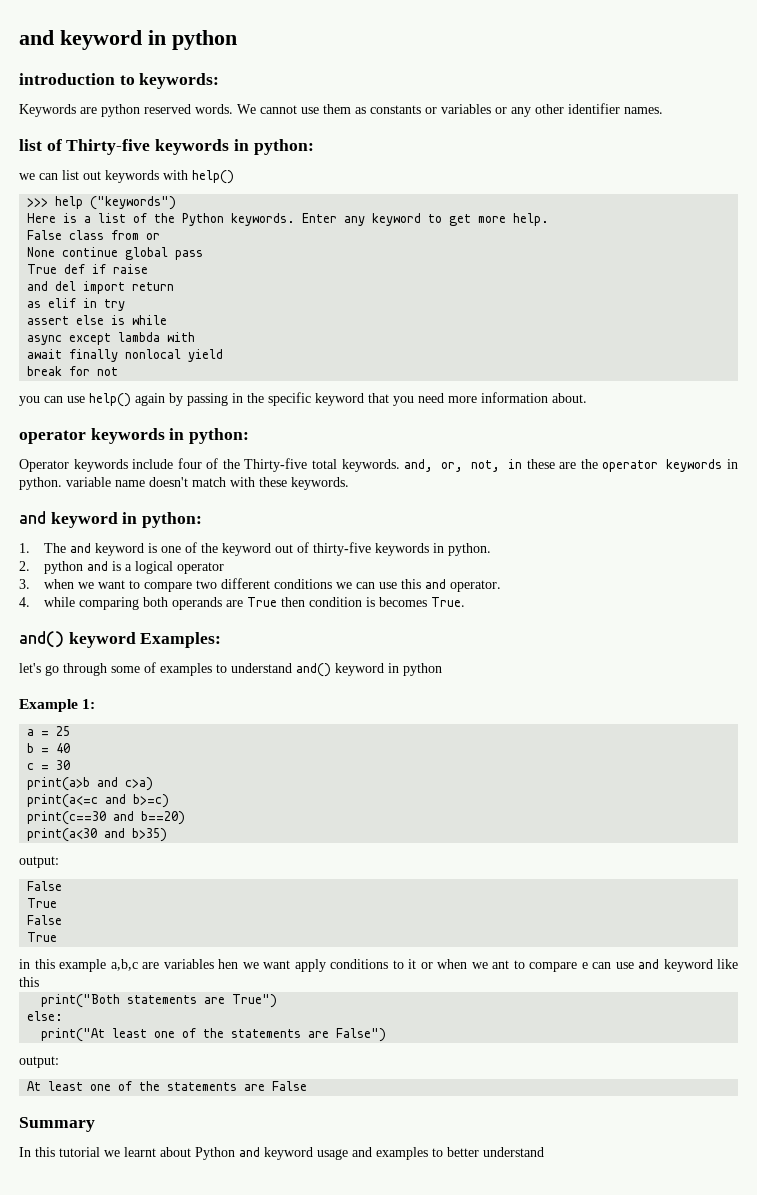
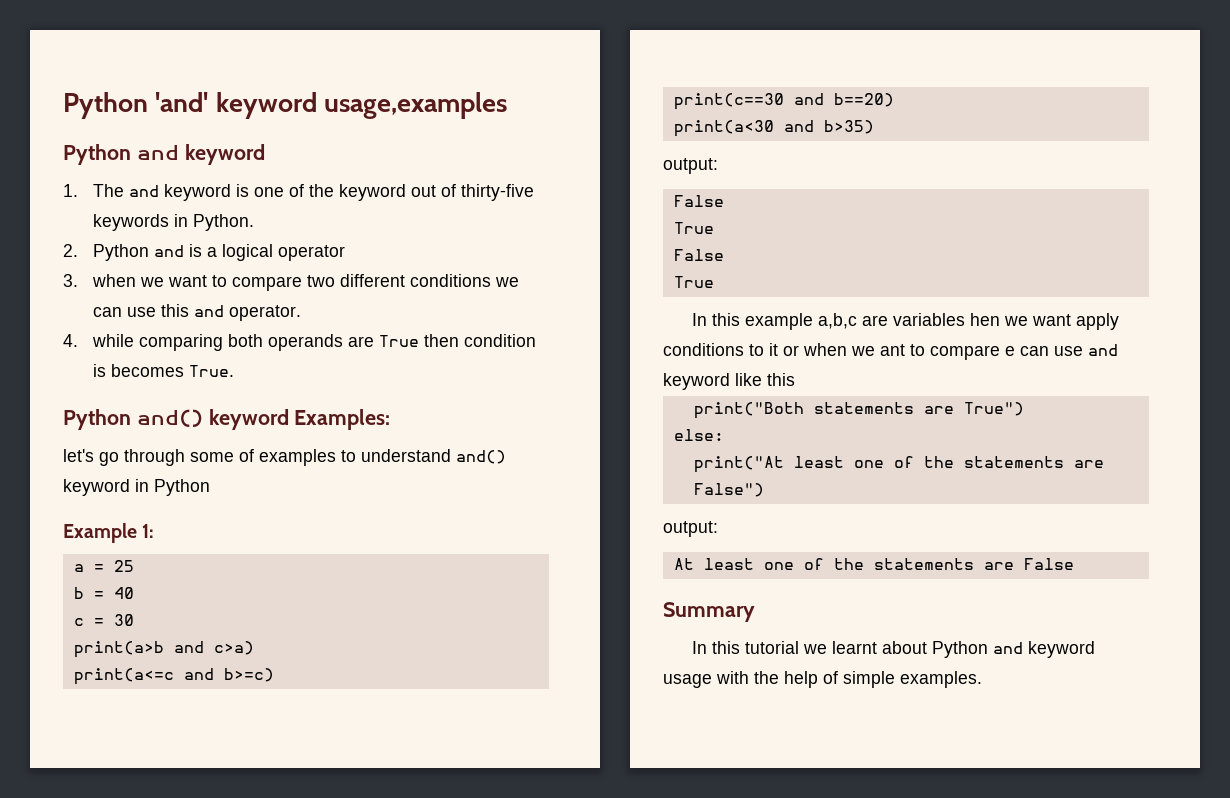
[19,30,237,50] [19,73,220,89] [19,103,663,117] [19,139,314,155] [19,170,234,184] [27,196,177,210] [27,213,550,226] [27,230,161,240] [27,247,204,260] [27,264,149,274] [27,281,175,294] [27,298,126,311] [27,315,168,325] [27,332,196,345] [27,349,224,362] [27,366,119,376] [19,392,587,407] [19,428,250,444] [19,458,738,472] [19,477,349,490] [19,511,203,528] and keyword in python // introduction to keywords: // Keywords are python reserved words. We cannot use them as constants or variables or any other identifier names. // list of Thirty-five keywords in python: // we can list out keywords with help() // >>> help ("keywords") // Here is a list of the Python keywords. Enter any keyword to get more help. // False class from or // None continue global pass // True def if raise // and del import return // as elif in try // assert else is while // async except lambda with // await finally nonlocal yield // break for not // you can use help() again by passing in the specific keyword that you need more information about. // operator keywords in python: // Operator keywords include four of the Thirty-five total keywords. and, or, not, in these are the operator keywords in python. variable name doesn't match with these keywords. // and keyword in python: -> [63,92,507,119] [63,144,265,165] Python 'and' keyword usage,examples // Python and keyword
[447,543,491,556] python. -> [192,214,254,231] Python.
[43,561,83,574] python -> [92,244,149,261] Python
(465, 602) none -> [63,409,131,430] Python
[403,663,442,676] python -> [154,479,210,496] Python
[19,959,30,969] in -> [692,313,708,326] In
[352,1147,544,1160] and examples to better understand -> [716,671,982,688] with the help of simple examples.

